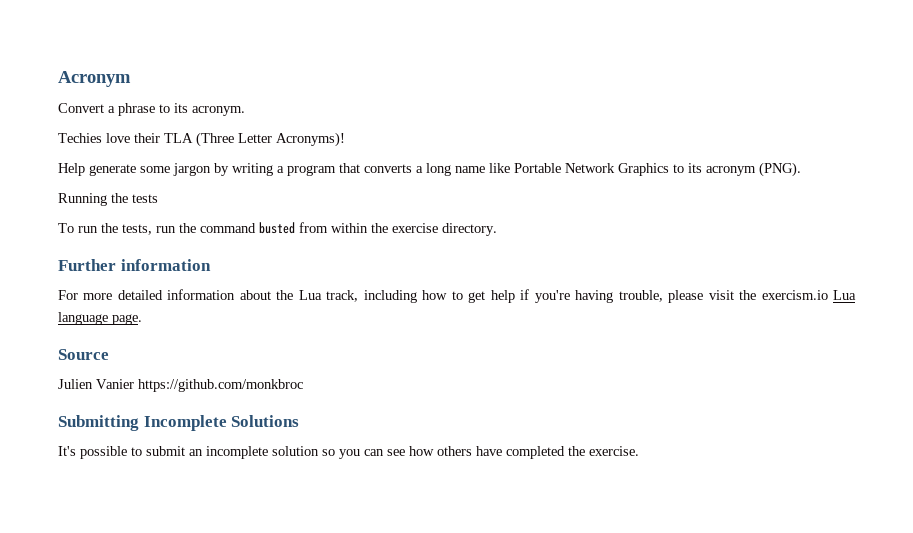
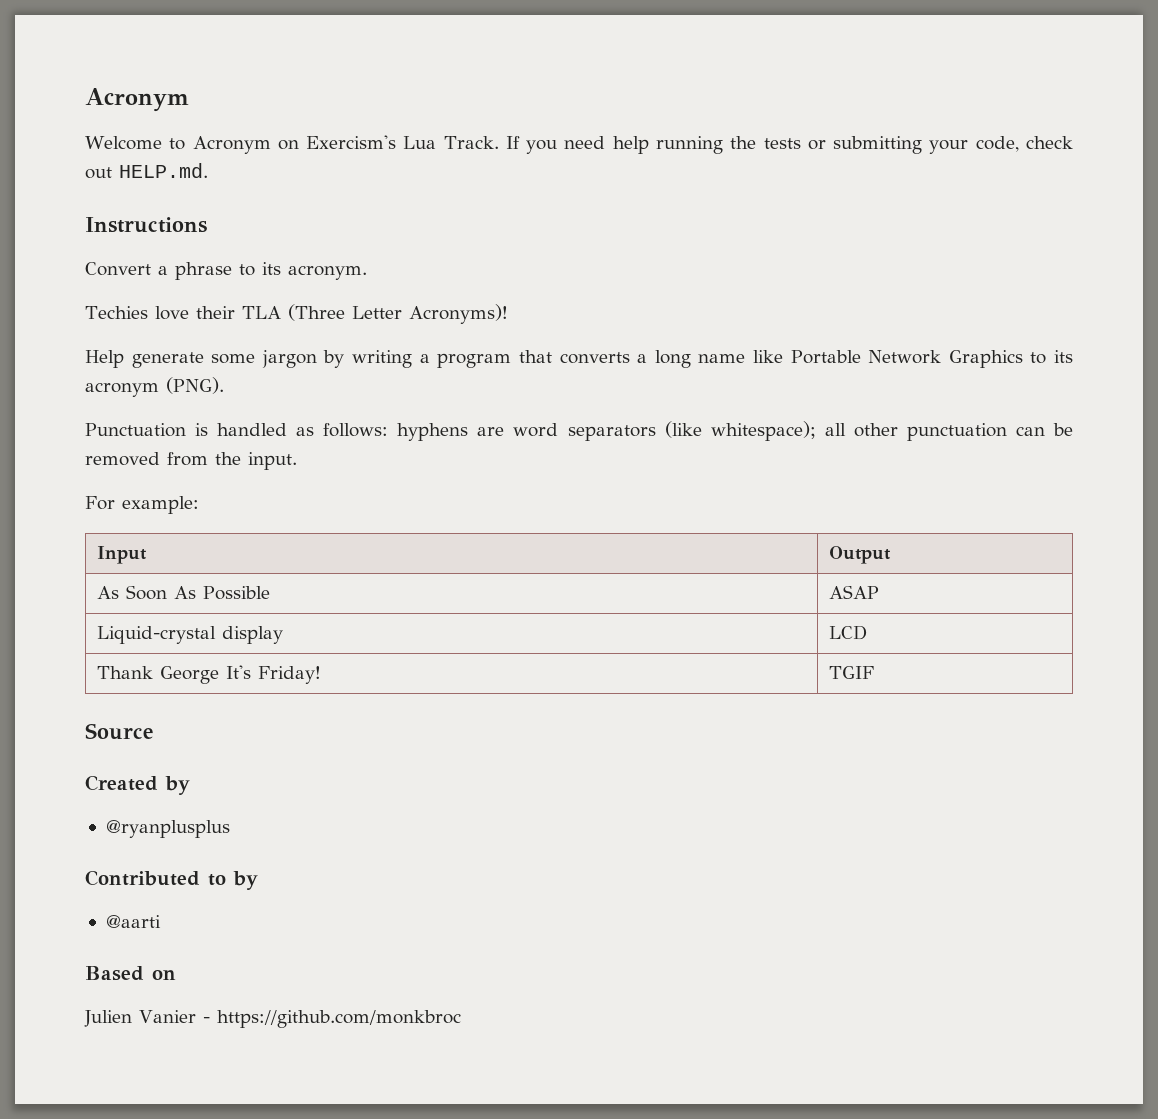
[58,71,131,87] Acronym -> [85,88,189,112] [85,135,1074,154] [85,163,208,179] [85,217,207,233] Acronym // Welcome to Acronym on Exercism's Lua Track. If you need help running the tests or submitting your code, check out HELP.md. // Instructions
[58,193,158,206] [58,222,497,236] [58,259,211,271] [58,289,857,303] [58,312,142,325] [58,349,109,360] Running the tests // To run the tests, run the command busted from within the exercise directory. // Further information // For more detailed information about the Lua track, including how to get help if you're having trouble, please visit the exercism.io Lua language page. // Source -> [85,421,1074,441] [85,452,297,470] [85,496,199,514] [97,546,148,564] [829,546,892,564] [97,585,271,600] [829,585,880,599] [97,626,284,644] [829,625,868,640] [97,665,322,684] [829,666,875,679] [85,723,154,740] [85,775,190,795] [105,820,230,838] [85,870,258,890] [105,915,161,928] [85,966,176,981] Punctuation is handled as follows: hyphens are word separators (like whitespace); all other punctuation can be removed from the input. // For example: // Input | Output // As Soon As Possible | ASAP // Liquid-crystal display | LCD // Thank George It's Friday! | TGIF // Source // Created by // @ryanplusplus // Contributed to by // @aarti // Based on
(134, 384) none -> [202,1017,210,1023] -
[58,415,300,431] [58,446,639,459] // Submitting Incomplete Solutions // It's possible to submit an incomplete solution so you can see how others have completed the exercise. -> (461, 1019) none

